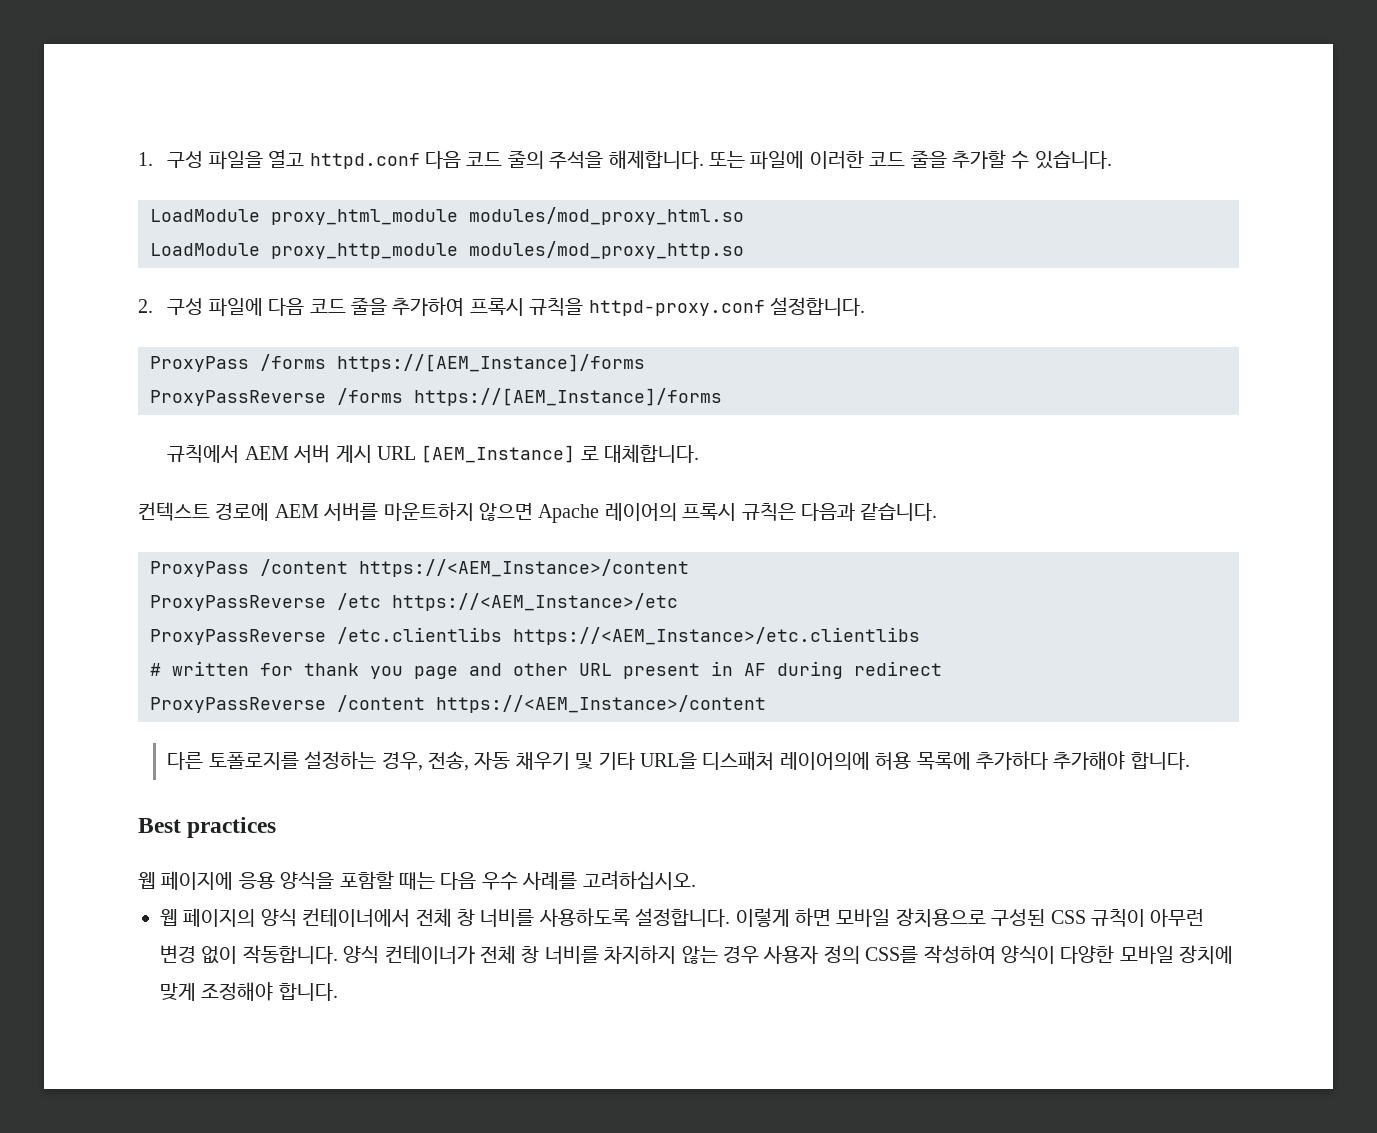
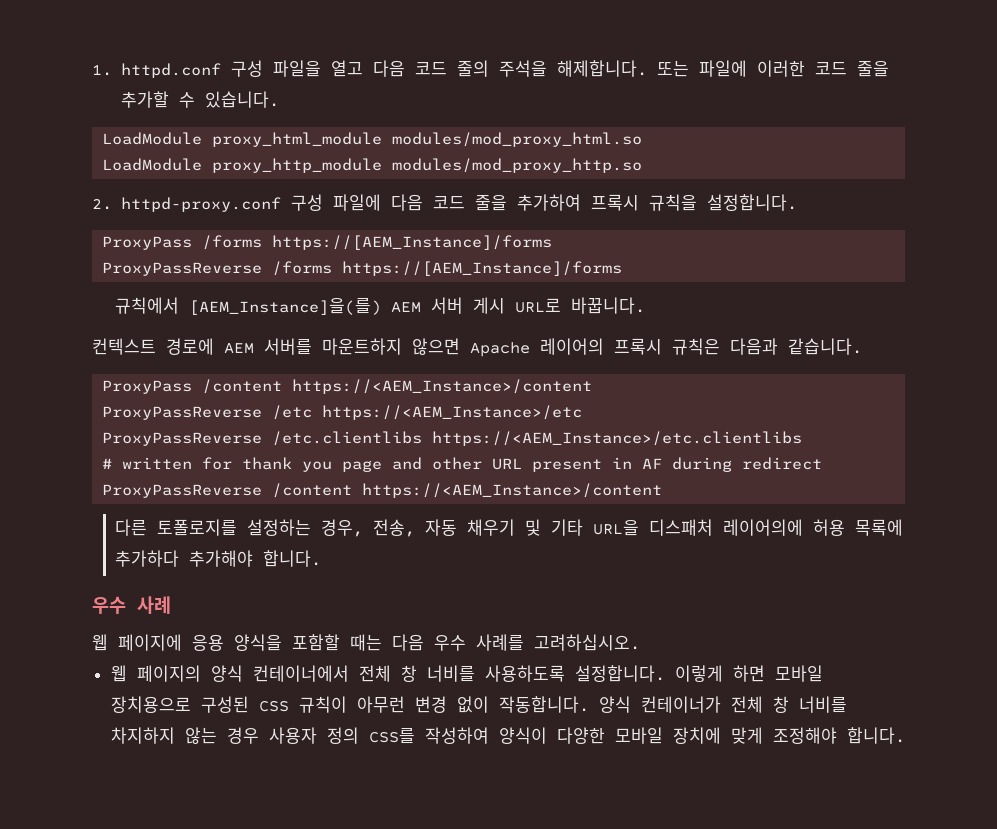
(153, 159) none -> [120,63,221,78] httpd.conf
[309,153,420,169] httpd.conf -> (363, 68) none
(153, 306) none -> [120,197,281,212] httpd-proxy.conf
[588,300,765,316] httpd-proxy.conf -> (697, 202) none
(240, 454) none -> [188,297,381,315] [AEM_Instance]을(를)
[377,444,700,463] URL [AEM_Instance] 로 대체합니다. -> [514,297,645,314] URL로 바꿉니다.
[138,817,277,838] Best practices -> [92,596,171,614] 우수 사례

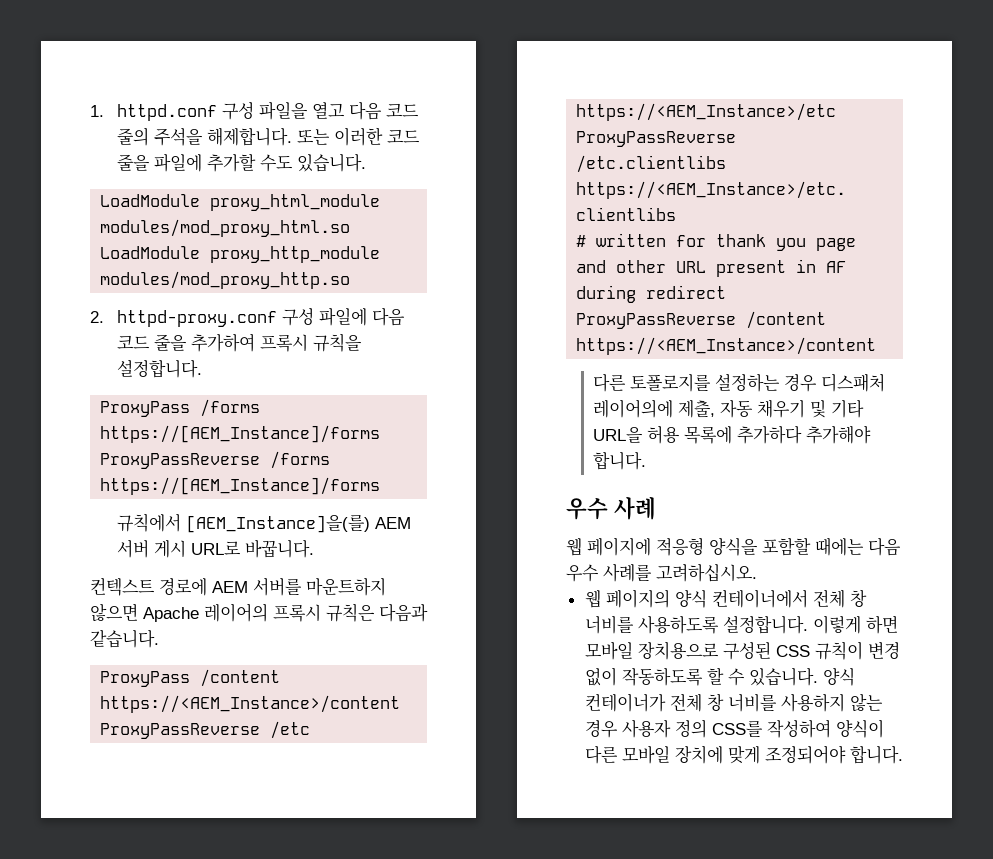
[698,60,747,77] 파일에 -> (331, 137) none
[120,91,195,108] 추가할 수 -> [154,154,294,172] 파일에 추가할 수도
[320,519,415,537] 경우, 전송, -> [784,373,886,392] [593,399,716,418] 경우 디스패처 레이어의에 제출,
[648,519,803,536] 디스패처 레이어의에 -> (644, 435) none
[192,634,224,651] 응용 -> [656,537,704,556] 적응형
[350,634,382,651] 때는 -> [815,537,864,556] 때에는
[356,696,405,713] 아무런 -> (863, 650) none
[498,696,589,713] 작동합니다. -> [621,668,818,686] 작동하도록 할 수 있습니다.
[110,727,175,744] 차지하지 -> [780,693,845,712] 사용하지
[556,727,605,744] 다양한 -> [584,746,618,764] 다른
[772,727,837,744] 조정해야 -> [764,745,846,764] 조정되어야

